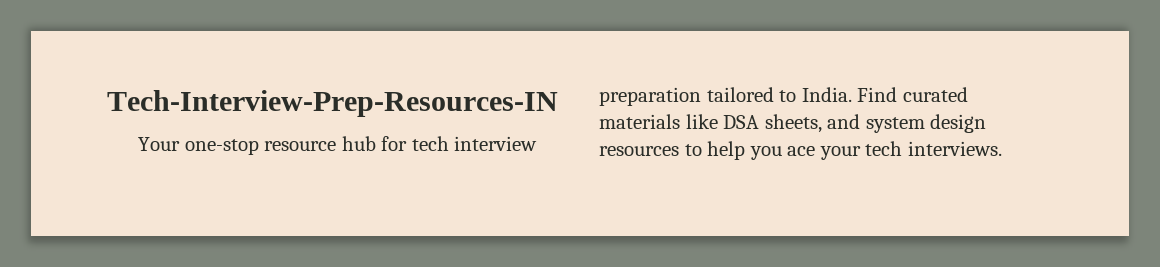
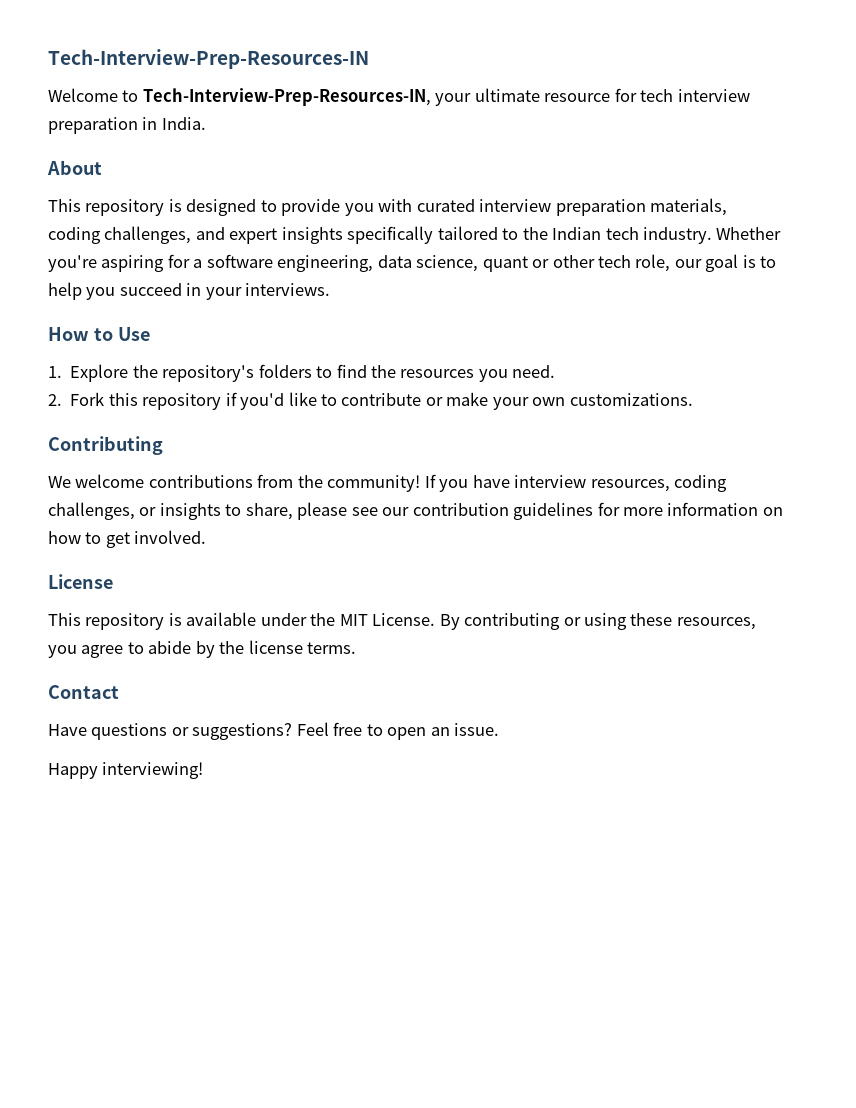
[138,136,538,155] [599,87,968,106] [599,114,987,133] [599,141,1002,160] Your one-stop resource hub for tech interview preparation tailored to India. Find curated materials like DSA sheets, and system design resources to help you ace your tech interviews. -> [48,88,750,106] [48,117,206,134] [47,160,102,175] [48,198,728,216] [48,226,782,244] [48,254,777,272] [48,282,331,300] [48,327,150,341] [48,364,556,382] [48,392,693,410] [48,436,163,455] [48,474,728,492] [48,502,783,520] [48,530,207,548] [48,574,113,589] [48,612,756,630] [48,640,357,658] [48,685,119,699] [48,722,500,740] [48,762,204,779] Welcome to Tech-Interview-Prep-Resources-IN, your ultimate resource for tech interview preparation in India. // About // This repository is designed to provide you with curated interview preparation materials, coding challenges, and expert insights specifically tailored to the Indian tech industry. Whether you're aspiring for a software engineering, data science, quant or other tech role, our goal is to help you succeed in your interviews. // How to Use // 1. Explore the repository's folders to find the resources you need. // 2. Fork this repository if you'd like to contribute or make your own customizations. // Contributing // We welcome contributions from the community! If you have interview resources, coding challenges, or insights to share, please see our contribution guidelines for more information on how to get involved. // License // This repository is available under the MIT License. By contributing or using these resources, you agree to abide by the license terms. // Contact // Have questions or suggestions? Feel free to open an issue. // Happy interviewing!

